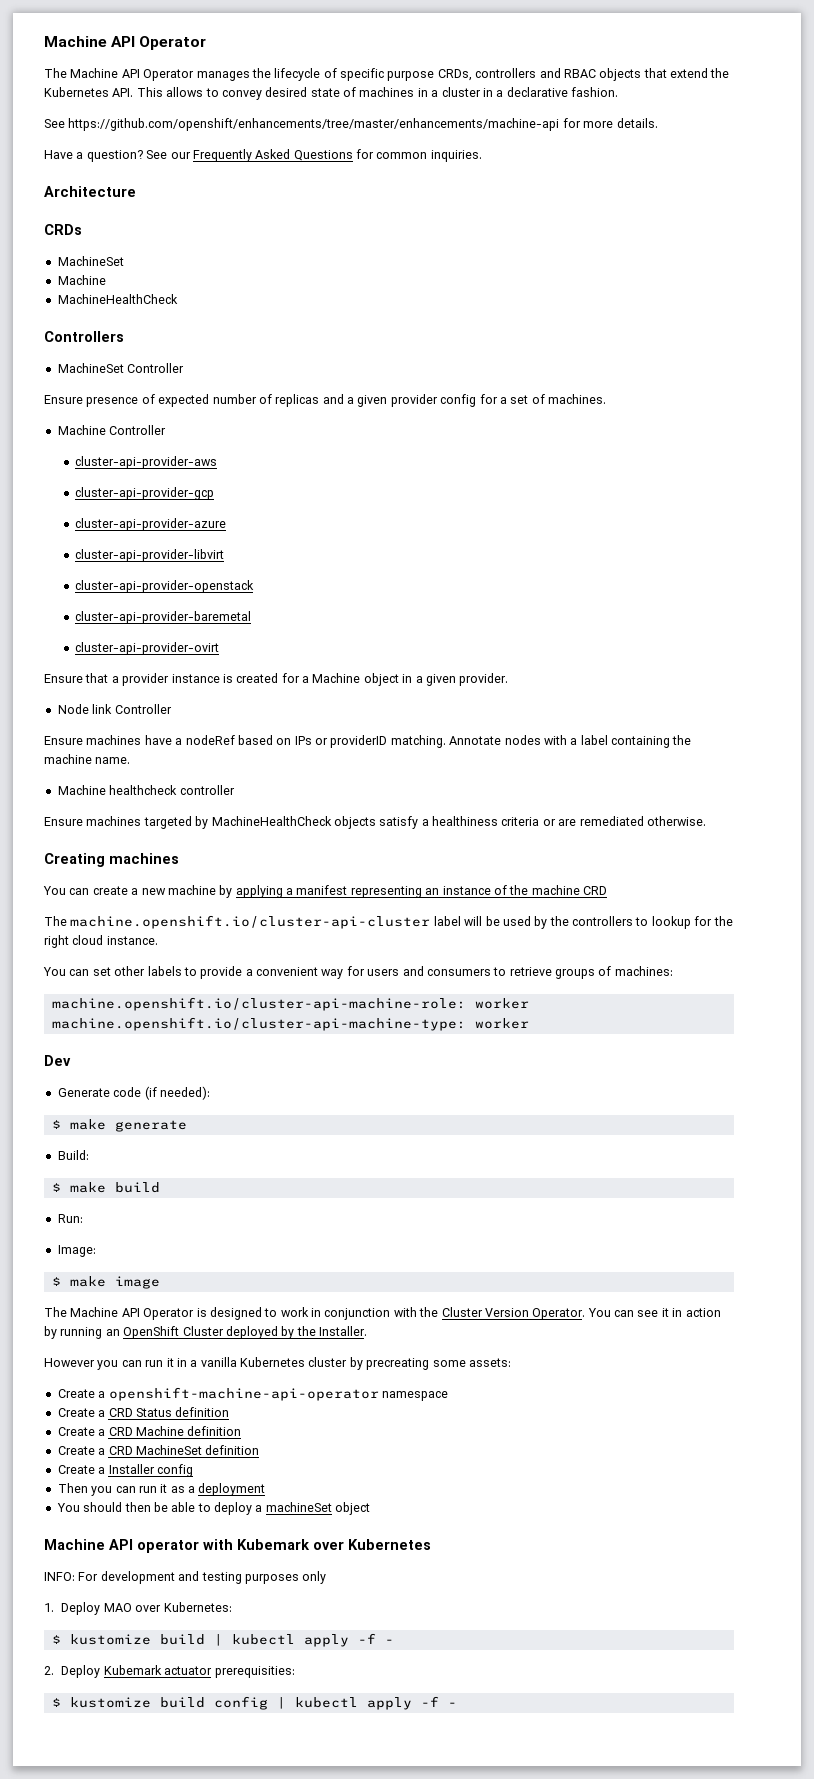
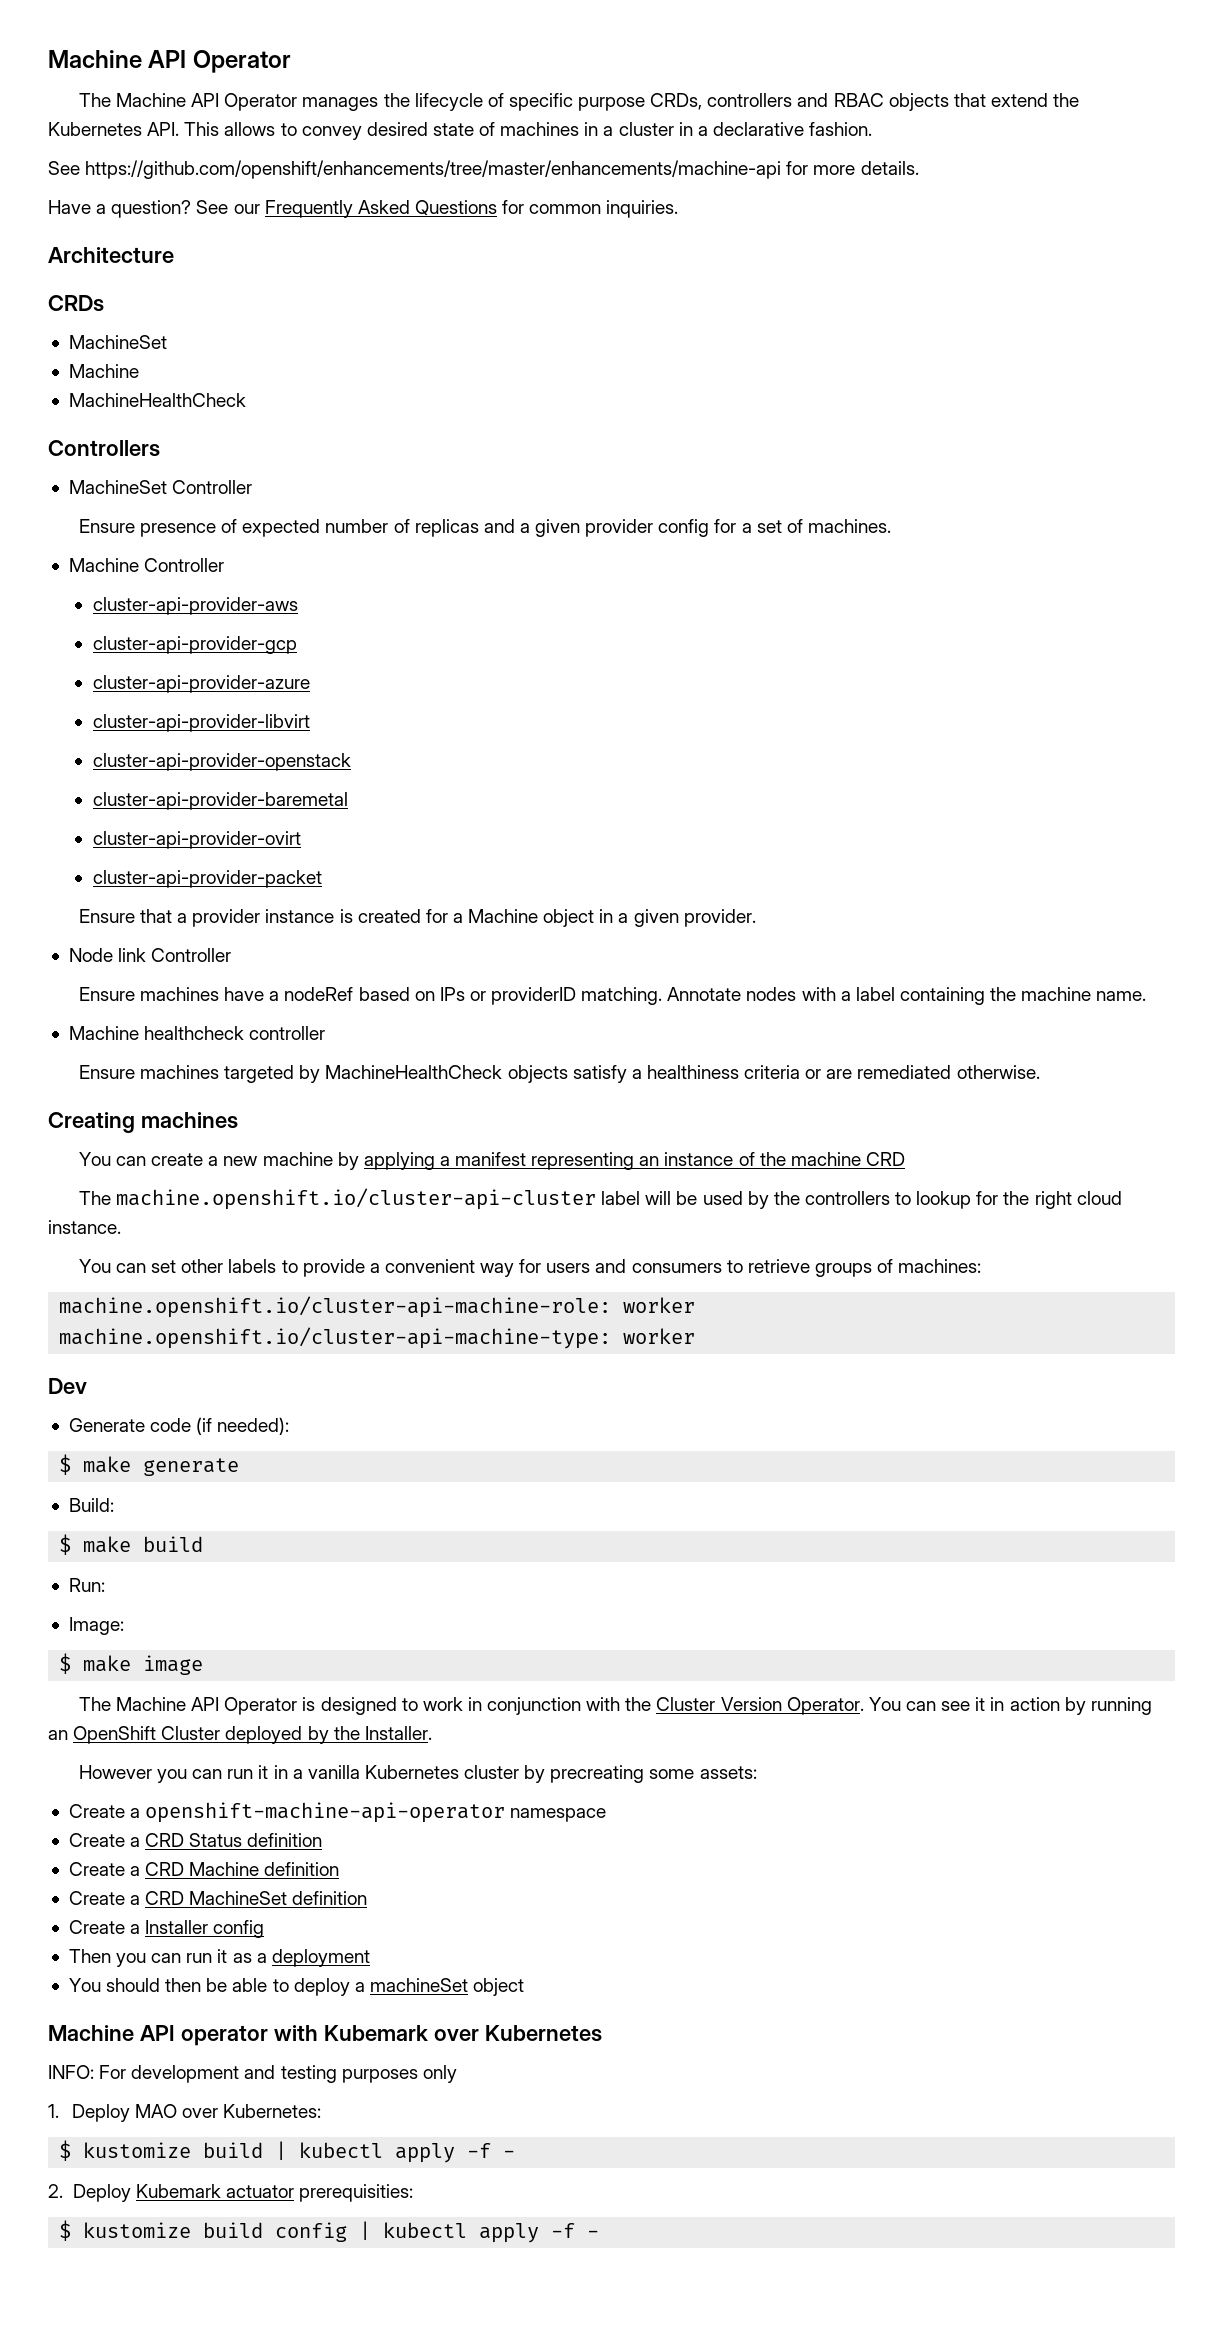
(220, 648) none -> [92,870,322,888] // cluster-api-provider-packet

